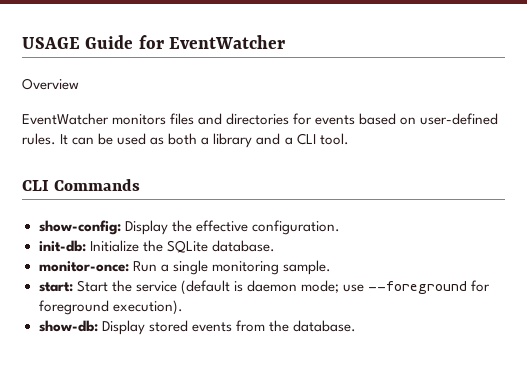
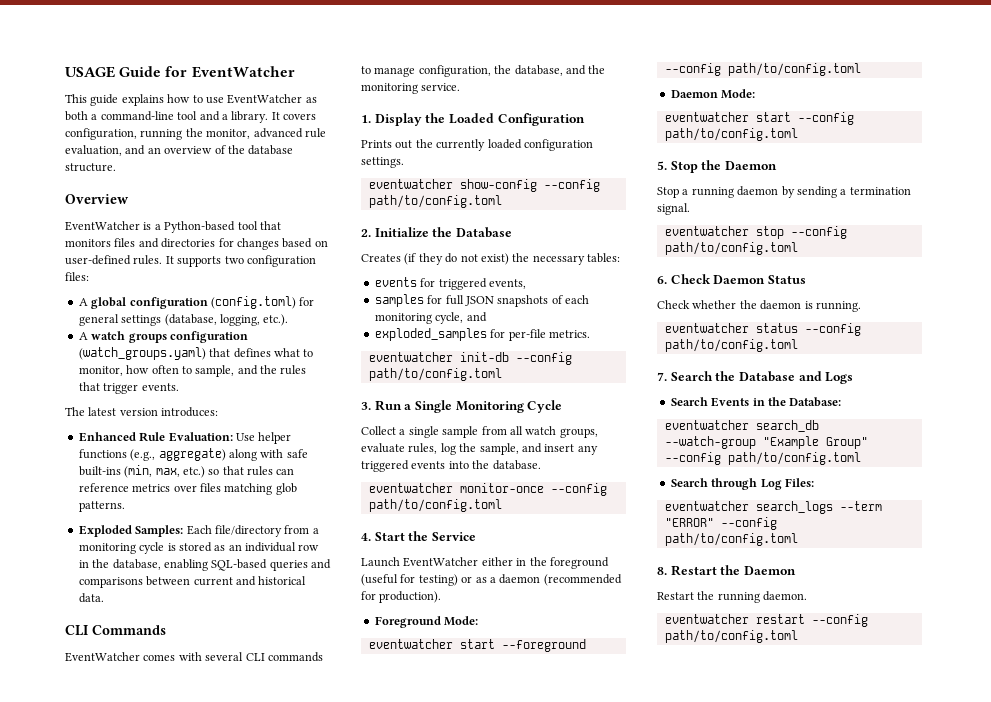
[22,78,79,90] [22,113,109,125] Overview // EventWatcher -> [65,94,317,106] [65,111,316,123] [65,128,326,140] [65,145,294,156] [65,163,116,172] [65,194,129,204] [65,221,281,233] This guide explains how to use EventWatcher as both a command-line tool and a library. It covers configuration, running the monitor, advanced rule evaluation, and an overview of the database structure. // Overview // EventWatcher is a Python-based tool that
[315,115,356,125] events -> [236,238,279,250] changes
[72,133,349,148] [22,179,141,191] [38,220,340,235] [38,240,275,253] [38,260,331,275] [38,280,491,295] [38,300,183,315] [38,320,356,335] can be used as both a library and a CLI tool. // CLI Commands // show-config: Display the effective configuration. // init-db: Initialize the SQLite database. // monitor-once: Run a single monitoring sample. // start: Start the service (default is daemon mode; use --foreground for foreground execution). // show-db: Display stored events from the database. -> [177,255,316,267] [65,272,89,281] [78,296,315,309] [78,314,289,326] [78,331,248,343] [78,347,314,360] [78,365,307,377] [78,382,179,394] [65,407,219,417] [78,432,292,444] [78,448,308,461] [78,465,295,478] [78,483,297,495] [78,501,125,512] [78,525,319,537] [78,542,320,554] [78,559,331,571] [78,576,307,588] [78,593,104,603] [65,625,166,636] [65,652,323,662] [361,65,606,77] [361,83,461,94] [361,113,585,126] [361,139,593,151] [361,157,404,168] [368,179,600,192] [368,195,502,208] [361,227,512,238] [361,253,620,265] [374,277,526,290] [374,294,589,307] [374,312,487,324] [374,328,590,341] [368,352,572,365] [368,368,502,381] [361,400,563,413] [361,426,598,438] [361,443,598,455] [361,460,541,472] [368,483,607,496] [368,499,502,512] [361,531,476,541] [361,557,609,569] [361,574,622,586] [361,591,442,603] [374,616,479,628] [368,639,586,652] [664,63,861,76] [670,89,756,99] [664,112,854,125] [664,128,798,141] [657,160,777,173] [657,186,911,198] [657,203,690,215] [664,226,847,239] [664,242,798,255] [657,274,806,284] [657,300,861,312] [664,323,861,336] [664,339,798,352] [657,371,854,384] [670,397,842,407] [664,420,819,432] [664,436,868,449] [664,452,861,465] [670,478,814,490] [664,501,882,514] [664,517,777,530] [664,533,798,546] [657,565,796,576] [657,591,808,603] [664,614,868,627] [664,630,798,643] supports two configuration files: // A global configuration (config.toml) for general settings (database, logging, etc.). // A watch groups configuration (watch_groups.yaml) that defines what to monitor, how often to sample, and the rules that trigger events. // The latest version introduces: // Enhanced Rule Evaluation: Use helper functions (e.g., aggregate) along with safe built-ins (min, max, etc.) so that rules can reference metrics over files matching glob patterns. // Exploded Samples: Each file/directory from a monitoring cycle is stored as an individual row in the database, enabling SQL-based queries and comparisons between current and historical data. // CLI Commands // EventWatcher comes with several CLI commands to manage configuration, the database, and the monitoring service. // 1. Display the Loaded Configuration // Prints out the currently loaded configuration settings. // eventwatcher show-config --config path/to/config.toml // 2. Initialize the Database // Creates (if they do not exist) the necessary tables: // events for triggered events, // samples for full JSON snapshots of each monitoring cycle, and // exploded_samples for per-file metrics. // eventwatcher init-db --config path/to/config.toml // 3. Run a Single Monitoring Cycle // Collect a single sample from all watch groups, evaluate rules, log the sample, and insert any triggered events into the database. // eventwatcher monitor-once --config path/to/config.toml // 4. Start the Service // Launch EventWatcher either in the foreground (useful for testing) or as a daemon (recommended for production). // Foreground Mode: // eventwatcher start --foreground --config path/to/config.toml // Daemon Mode: // eventwatcher start --config path/to/config.toml // 5. Stop the Daemon // Stop a running daemon by sending a termination signal. // eventwatcher stop --config path/to/config.toml // 6. Check Daemon Status // Check whether the daemon is running. // eventwatcher status --config path/to/config.toml // 7. Search the Database and Logs // Search Events in the Database: // eventwatcher search_db --watch-group "Example Group" --config path/to/config.toml // Search through Log Files: // eventwatcher search_logs --term "ERROR" --config path/to/config.toml // 8. Restart the Daemon // Restart the running daemon. // eventwatcher restart --config path/to/config.toml

